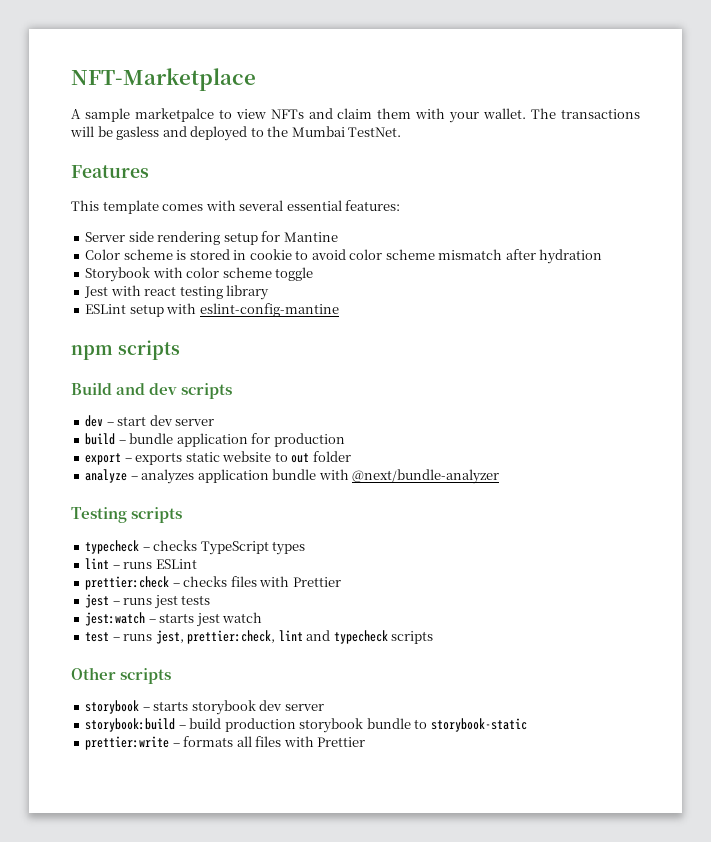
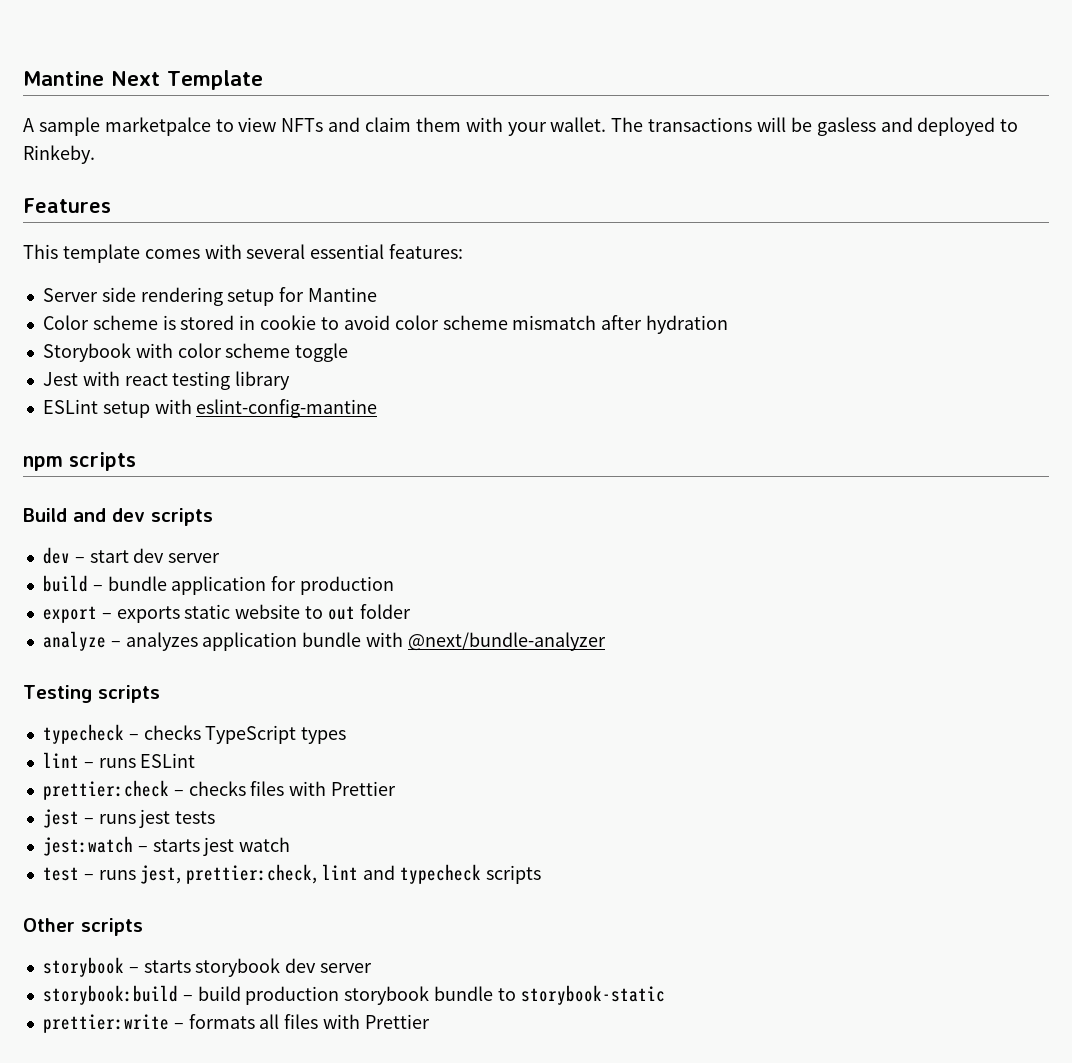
[71,68,256,91] NFT-Marketplace -> [23,70,263,90] Mantine Next Template
[267,126,402,137] the Mumbai TestNet. -> [23,145,95,164] Rinkeby.

